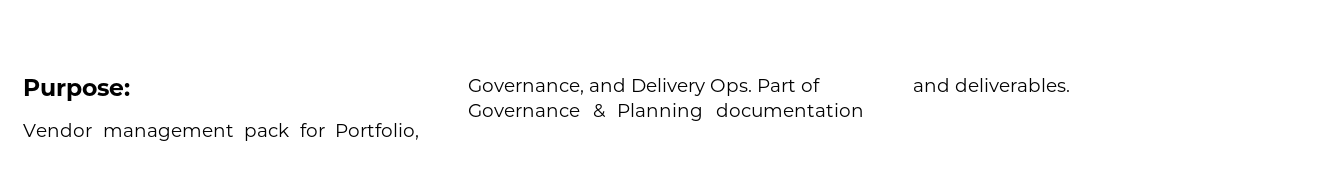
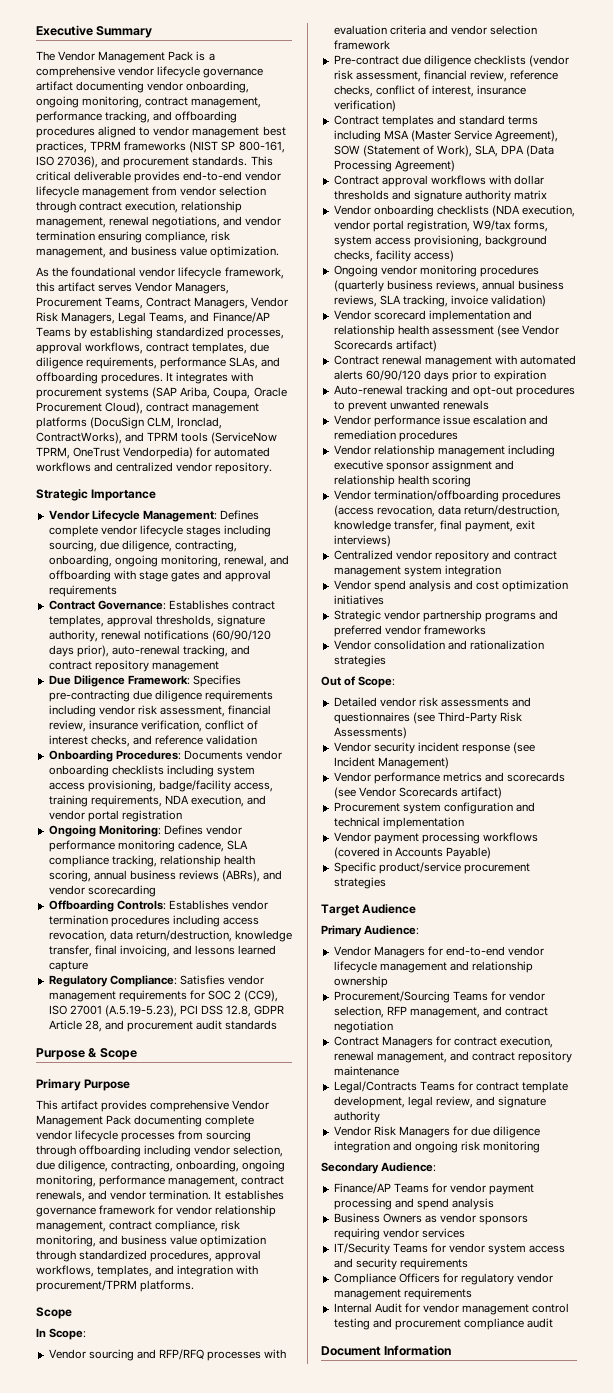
[23,79,130,101] [23,123,419,141] [468,78,820,96] [468,103,864,121] [913,78,1070,92] Purpose: // Vendor management pack for Portfolio, Governance, and Delivery Ops. Part of Governance & Planning documentation and deliverables. -> [36,25,153,38] [36,51,215,63] [36,66,264,78] [36,81,250,93] [36,96,262,108] [36,111,238,123] [36,126,286,138] [36,141,285,153] [36,156,273,168] [36,171,282,183] [36,186,267,198] [36,201,243,213] [36,216,282,228] [36,231,231,243] [36,246,280,258] [36,267,284,279] [36,282,230,294] [36,297,289,309] [36,312,270,324] [36,327,285,339] [36,342,270,354] [36,357,281,369] [36,372,254,384] [36,387,287,399] [36,402,260,414] [36,417,223,429] [36,432,278,444] [36,447,271,459] [36,462,273,474] [36,489,157,501] [48,510,259,522] [48,525,272,537] [48,540,237,552] [48,555,290,567] [48,570,272,582] [48,585,117,597] [48,600,275,610] [48,615,265,627] [48,630,271,642] [48,645,251,657] [48,660,219,672] [48,675,241,687] [48,690,273,702] [48,705,272,717] [48,720,259,732] [48,735,258,747] [48,750,282,762] [48,765,255,777] [48,780,273,792] [48,795,267,807] [48,810,182,822] [48,825,242,837] [48,840,248,852] [48,855,255,867] [48,870,283,882] [48,885,156,897] [48,900,268,912] [48,915,259,927] [48,930,292,942] [48,945,277,957] [48,961,88,972] [48,975,264,987] [48,990,279,1002] [48,1005,285,1017] [48,1020,278,1032] [36,1048,137,1060] [36,1079,131,1091] [36,1100,270,1112] [36,1115,255,1127] [36,1130,252,1142] [36,1145,284,1157] [36,1160,286,1172] [36,1175,285,1187] [36,1190,284,1202] [36,1205,277,1217] [36,1220,241,1232] [36,1235,267,1247] [36,1250,262,1262] [36,1265,259,1277] [36,1280,195,1292] [36,1307,72,1319] [36,1328,87,1340] [48,1349,287,1361] [333,25,538,35] [333,40,390,50] [333,55,570,67] [333,70,559,82] [333,85,527,97] [333,100,396,112] [333,115,539,127] [333,130,559,142] [333,145,555,157] [333,160,455,172] [333,175,545,187] [333,190,548,202] [333,205,576,217] [333,220,549,232] [333,235,547,247] [333,250,454,262] [333,265,539,277] [333,280,565,292] [333,295,547,307] [333,310,532,322] [333,325,560,337] [333,340,437,352] [333,355,577,367] [333,370,547,382] [333,385,576,397] [333,400,489,412] [333,415,549,427] [333,430,458,442] [333,445,555,457] [333,460,514,472] [333,475,471,487] [333,490,561,502] [333,505,560,517] [333,520,536,532] [333,535,391,547] [333,550,558,562] [333,565,501,577] [333,580,569,592] [333,595,384,605] [333,610,559,622] [333,625,486,637] [333,640,544,650] [333,655,386,667] [321,676,396,688] [333,697,532,707] [333,712,522,724] [333,727,407,739] [333,742,536,754] [333,757,449,769] [333,772,566,784] [333,787,502,799] [333,802,535,814] [333,817,464,829] [333,832,538,844] [333,847,491,859] [333,862,530,874] [333,877,386,889] [321,904,417,916] [321,925,420,937] [333,946,545,958] [333,961,533,973] [333,976,388,988] [333,991,545,1003] [333,1006,549,1018] [333,1021,393,1033] [333,1036,554,1048] [333,1051,573,1063] [333,1066,399,1076] [333,1081,569,1093] [333,1096,547,1108] [333,1111,380,1123] [333,1126,541,1138] [333,1141,541,1153] [321,1162,437,1174] [333,1183,535,1195] [333,1198,494,1210] [333,1213,529,1225] [333,1228,465,1240] [333,1243,566,1255] [333,1258,468,1270] [333,1273,554,1285] [333,1288,472,1300] [333,1303,570,1315] [333,1318,554,1330] [321,1345,452,1356] Executive Summary // The Vendor Management Pack is a comprehensive vendor lifecycle governance artifact documenting vendor onboarding, ongoing monitoring, contract management, performance tracking, and offboarding procedures aligned to vendor management best practices, TPRM frameworks (NIST SP 800-161, ISO 27036), and procurement standards. This critical deliverable provides end-to-end vendor lifecycle management from vendor selection through contract execution, relationship management, renewal negotiations, and vendor termination ensuring compliance, risk management, and business value optimization. // As the foundational vendor lifecycle framework, this artifact serves Vendor Managers, Procurement Teams, Contract Managers, Vendor Risk Managers, Legal Teams, and Finance/AP Teams by establishing standardized processes, approval workflows, contract templates, due diligence requirements, performance SLAs, and offboarding procedures. It integrates with procurement systems (SAP Ariba, Coupa, Oracle Procurement Cloud), contract management platforms (DocuSign CLM, Ironclad, ContractWorks), and TPRM tools (ServiceNow TPRM, OneTrust Vendorpedia) for automated workflows and centralized vendor repository. // Strategic Importance // Vendor Lifecycle Management: Defines complete vendor lifecycle stages including sourcing, due diligence, contracting, onboarding, ongoing monitoring, renewal, and offboarding with stage gates and approval requirements // Contract Governance: Establishes contract templates, approval thresholds, signature authority, renewal notifications (60/90/120 days prior), auto-renewal tracking, and contract repository management // Due Diligence Framework: Specifies pre-contracting due diligence requirements including vendor risk assessment, financial review, insurance verification, conflict of interest checks, and reference validation // Onboarding Procedures: Documents vendor onboarding checklists including system access provisioning, badge/facility access, training requirements, NDA execution, and vendor portal registration // Ongoing Monitoring: Defines vendor performance monitoring cadence, SLA compliance tracking, relationship health scoring, annual business reviews (ABRs), and vendor scorecarding // Offboarding Controls: Establishes vendor termination procedures including access revocation, data return/destruction, knowledge transfer, final invoicing, and lessons learned capture // Regulatory Compliance: Satisfies vendor management requirements for SOC 2 (CC9), ISO 27001 (A.5.19-5.23), PCI DSS 12.8, GDPR Article 28, and procurement audit standards // Purpose & Scope // Primary Purpose // This artifact provides comprehensive Vendor Management Pack documenting complete vendor lifecycle processes from sourcing through offboarding including vendor selection, due diligence, contracting, onboarding, ongoing monitoring, performance management, contract renewals, and vendor termination. It establishes governance framework for vendor relationship management, contract compliance, risk monitoring, and business value optimization through standardized procedures, approval workflows, templates, and integration with procurement/TPRM platforms. // Scope // In Scope: // Vendor sourcing and RFP/RFQ processes with evaluation criteria and vendor selection framework // Pre-contract due diligence checklists (vendor risk assessment, financial review, reference checks, conflict of interest, insurance verification) // Contract templates and standard terms including MSA (Master Service Agreement), SOW (Statement of Work), SLA, DPA (Data Processing Agreement) // Contract approval workflows with dollar thresholds and signature authority matrix // Vendor onboarding checklists (NDA execution, vendor portal registration, W9/tax forms, system access provisioning, background checks, facility access) // Ongoing vendor monitoring procedures (quarterly business reviews, annual business reviews, SLA tracking, invoice validation) // Vendor scorecard implementation and relationship health assessment (see Vendor Scorecards artifact) // Contract renewal management with automated alerts 60/90/120 days prior to expiration // Auto-renewal tracking and opt-out procedures to prevent unwanted renewals // Vendor performance issue escalation and remediation procedures // Vendor relationship management including executive sponsor assignment and relationship health scoring // Vendor termination/offboarding procedures (access revocation, data return/destruction, knowledge transfer, final payment, exit interviews) // Centralized vendor repository and contract management system integration // Vendor spend analysis and cost optimization initiatives // Strategic vendor partnership programs and preferred vendor frameworks // Vendor consolidation and rationalization strategies // Out of Scope: // Detailed vendor risk assessments and questionnaires (see Third-Party Risk Assessments) // Vendor security incident response (see Incident Management) // Vendor performance metrics and scorecards (see Vendor Scorecards artifact) // Procurement system configuration and technical implementation // Vendor payment processing workflows (covered in Accounts Payable) // Specific product/service procurement strategies // Target Audience // Primary Audience: // Vendor Managers for end-to-end vendor lifecycle management and relationship ownership // Procurement/Sourcing Teams for vendor selection, RFP management, and contract negotiation // Contract Managers for contract execution, renewal management, and contract repository maintenance // Legal/Contracts Teams for contract template development, legal review, and signature authority // Vendor Risk Managers for due diligence integration and ongoing risk monitoring // Secondary Audience: // Finance/AP Teams for vendor payment processing and spend analysis // Business Owners as vendor sponsors requiring vendor services // IT/Security Teams for vendor system access and security requirements // Compliance Officers for regulatory vendor management requirements // Internal Audit for vendor management control testing and procurement compliance audit // Document Information

